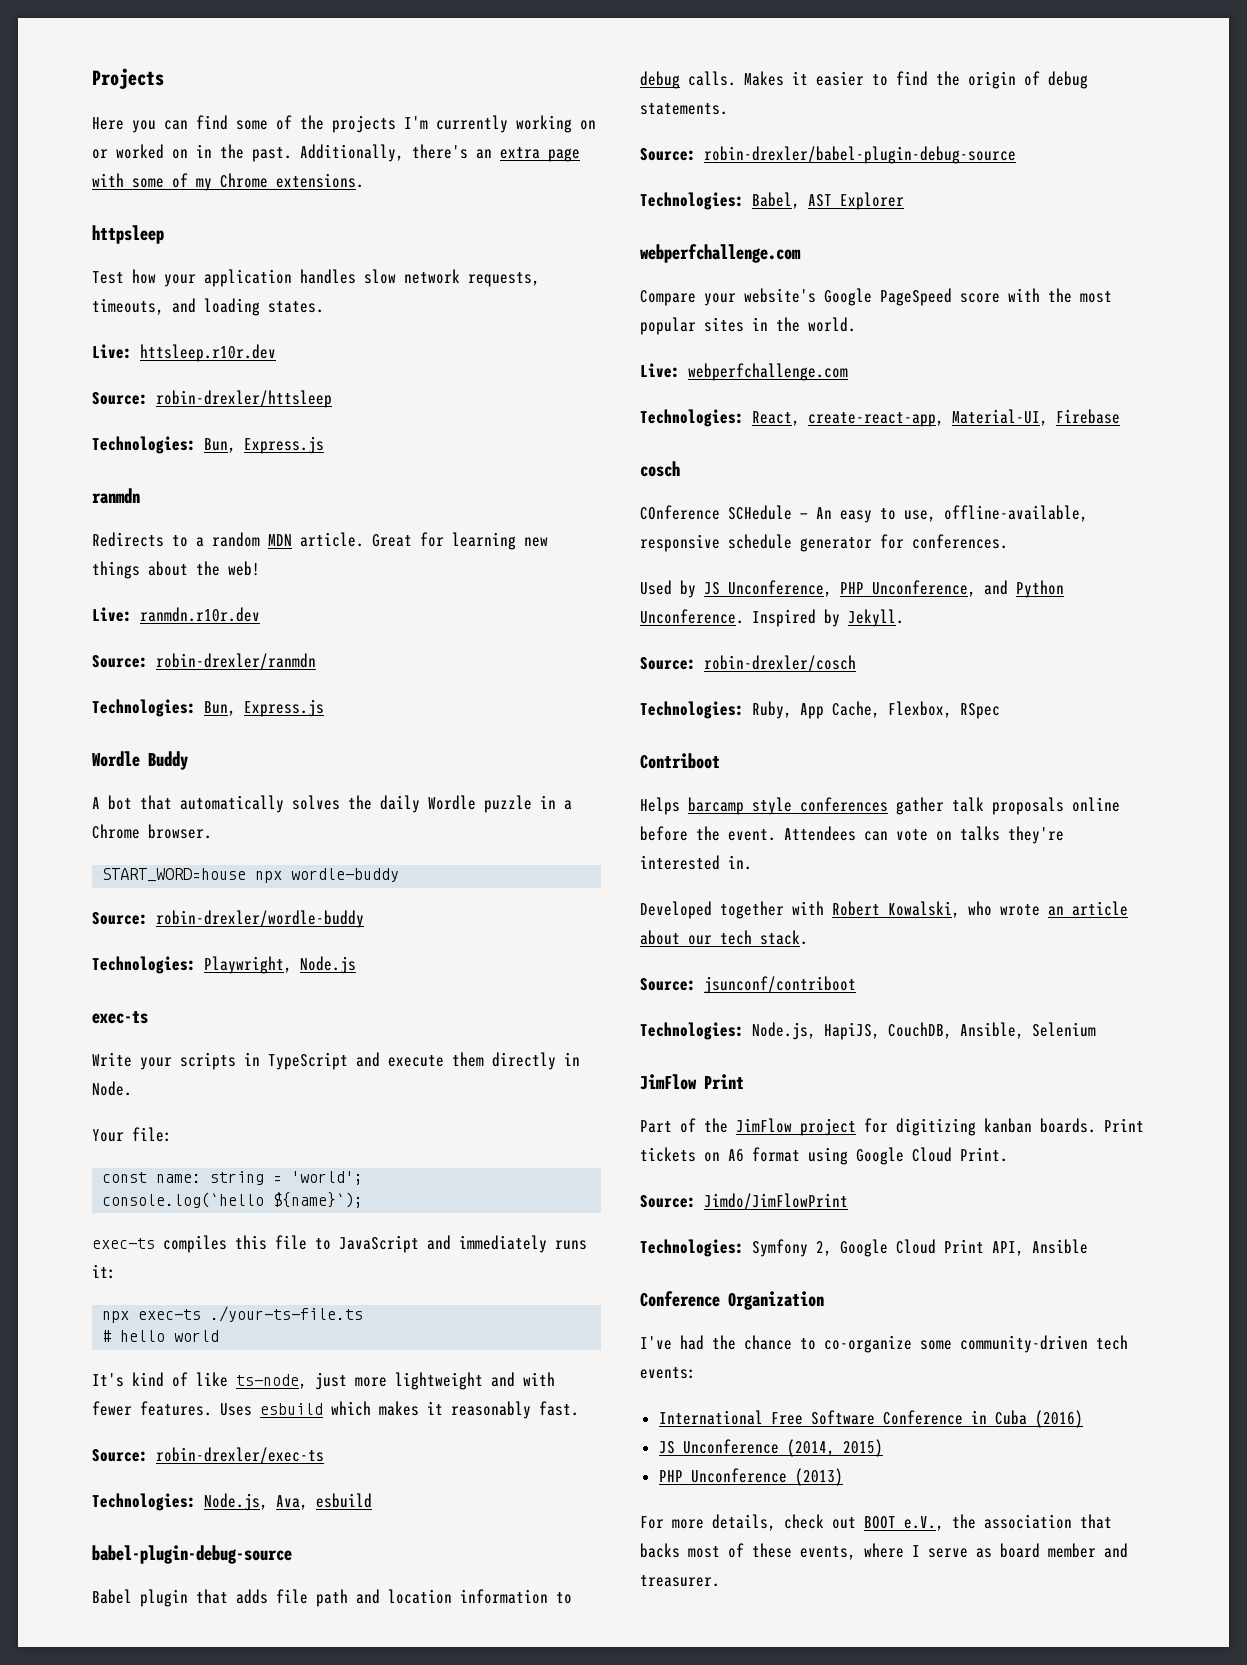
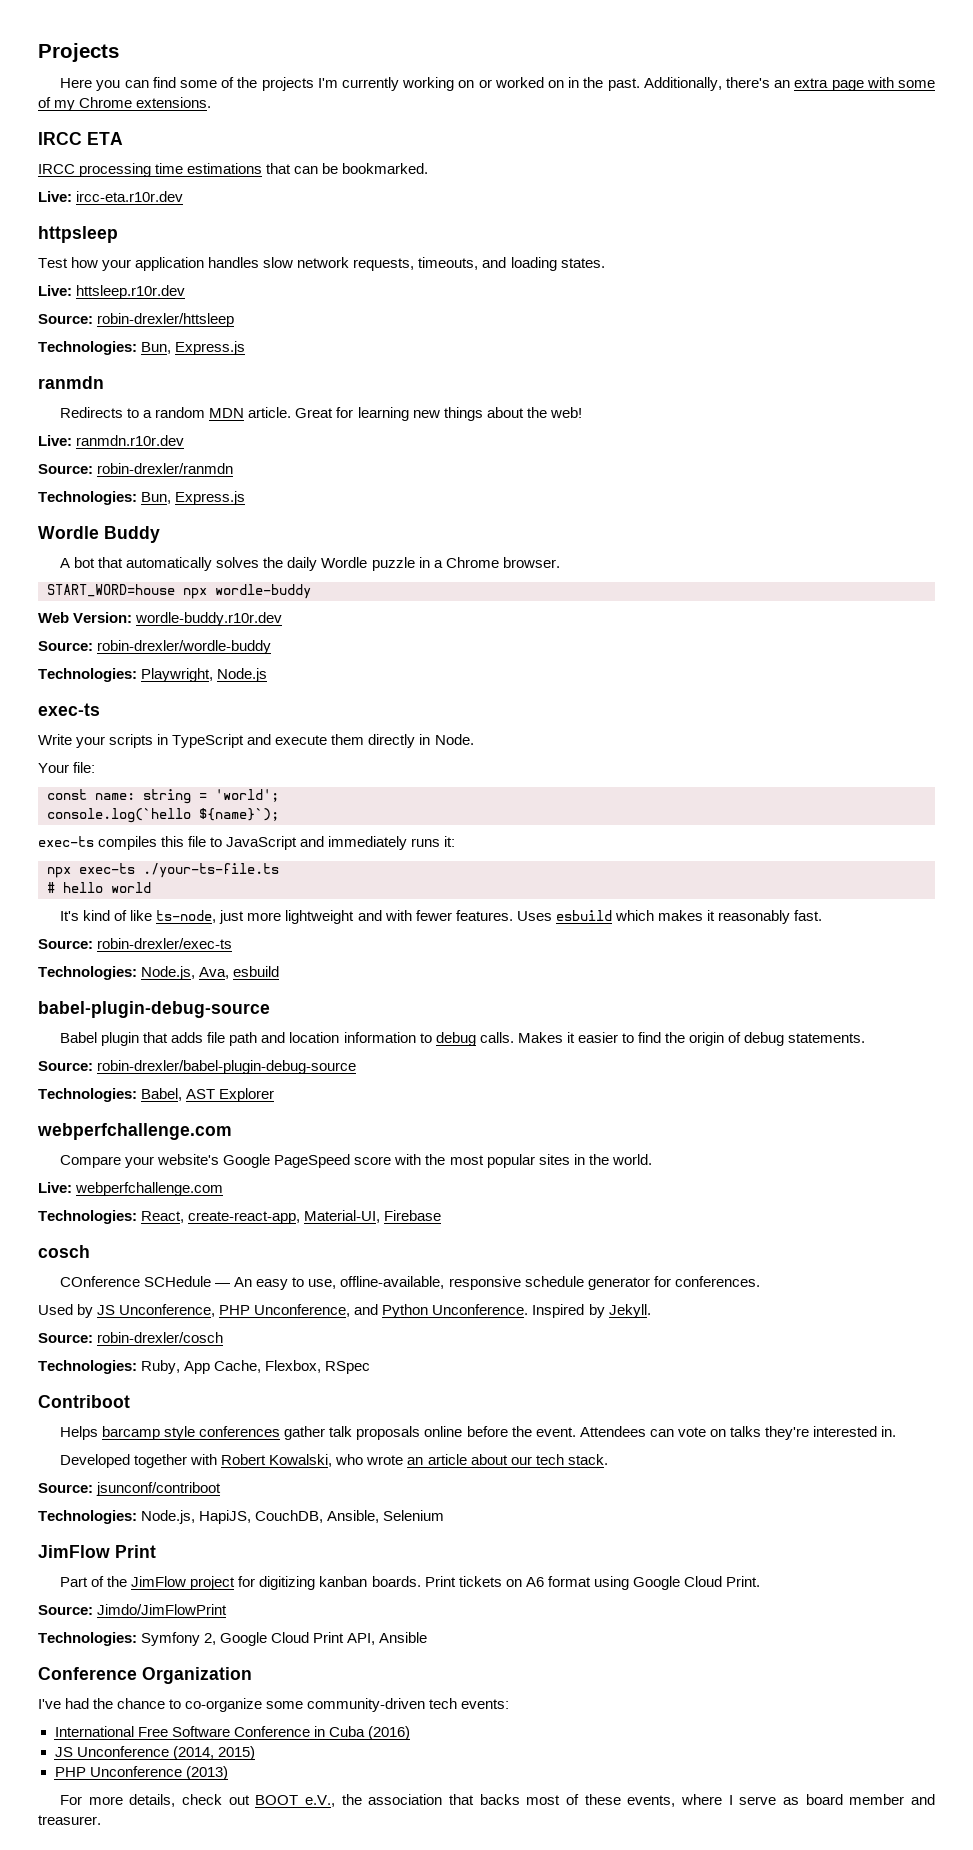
(364, 180) none -> [38,132,123,145] [38,163,429,177] [38,191,184,202] // IRCC ETA // IRCC processing time estimations that can be bookmarked. // Live: ircc-eta.r10r.dev
(400, 875) none -> [38,612,283,626] // Web Version: wordle-buddy.r10r.dev

